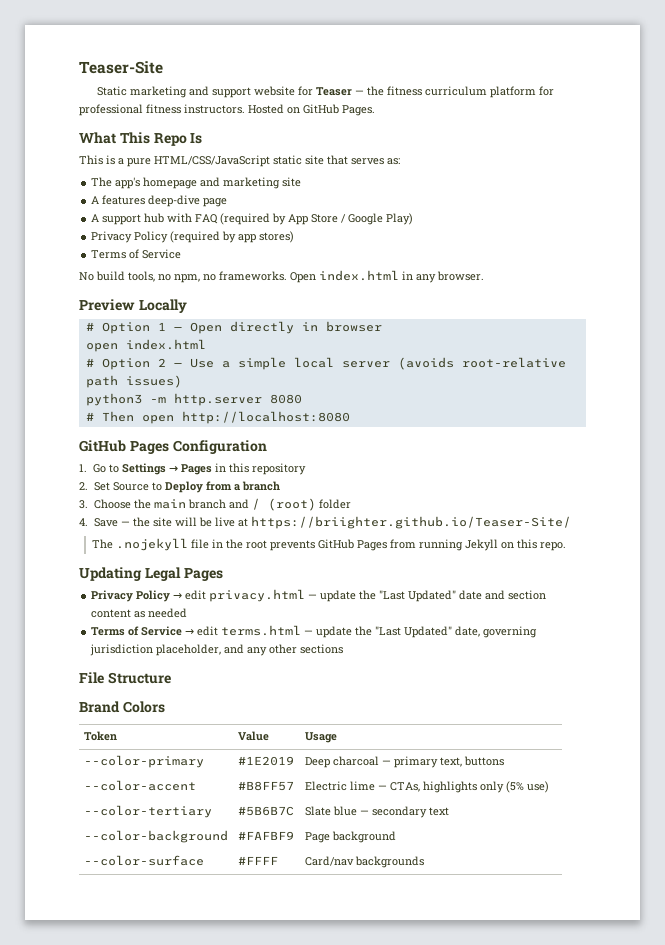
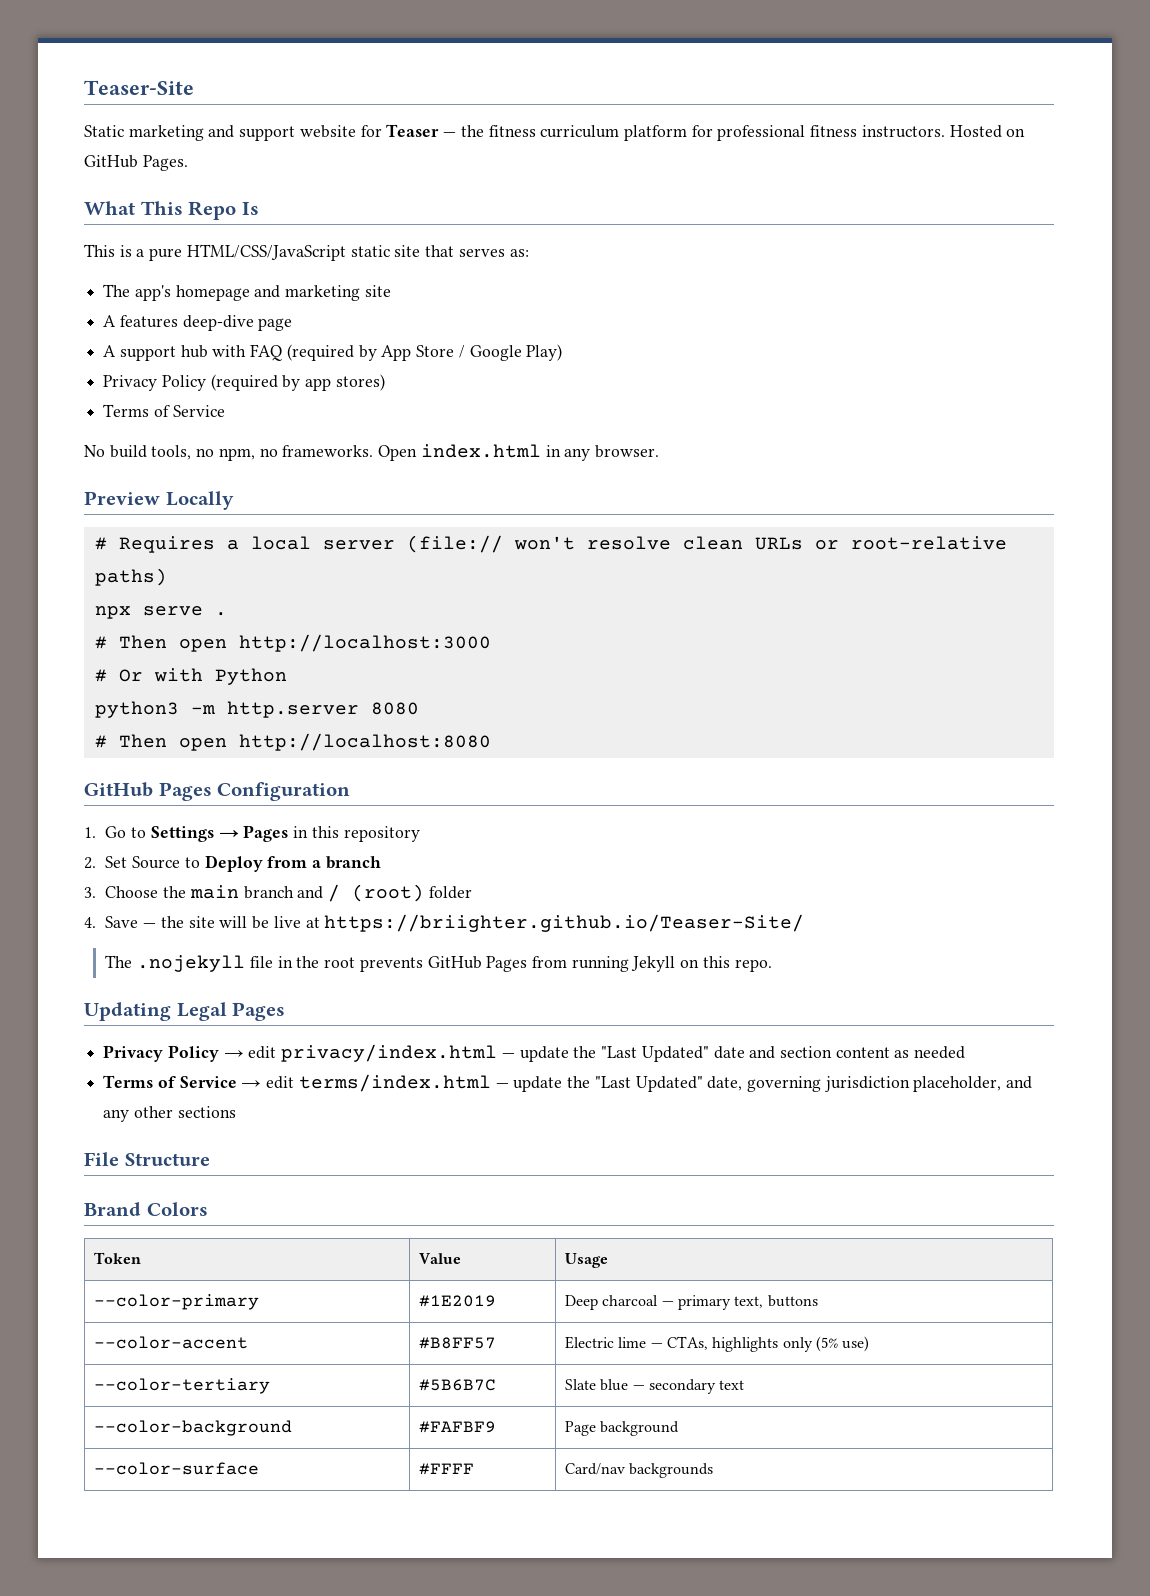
[101,321,382,334] [85,339,206,352] [85,357,566,370] [85,375,182,388] Option 1 — Open directly in browser // open index.html // # Option 2 — Use a simple local server (avoids root-relative path issues) -> [118,535,1007,553] [94,568,167,586] [94,606,227,619] [94,634,491,652] [94,668,287,685] Requires a local server (file:// won't resolve clean URLs or root-relative paths) // npx serve . // # Then open http://localhost:3000 // # Or with Python
[209,589,306,602] privacy.html -> [281,1044,498,1062] privacy/index.html
[221,625,302,636] terms.html -> [298,1074,491,1092] terms/index.html

